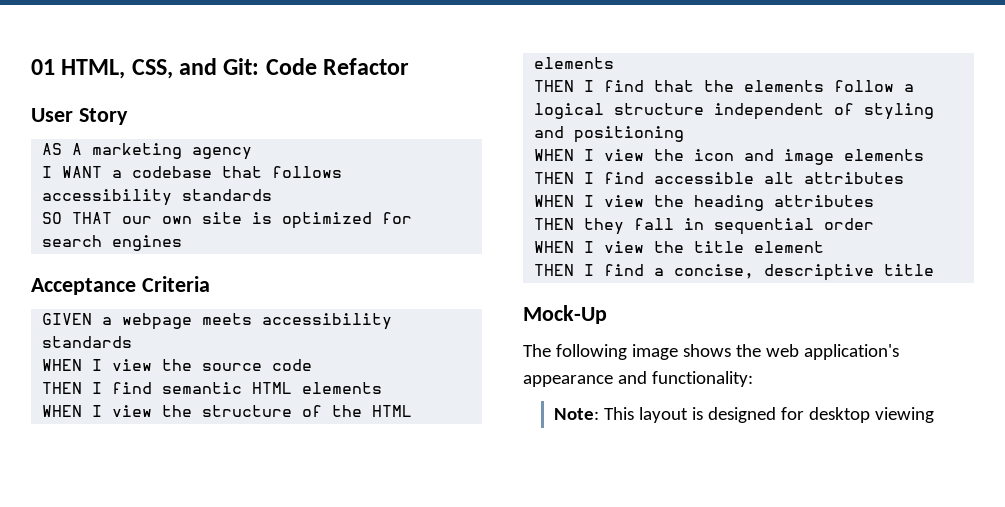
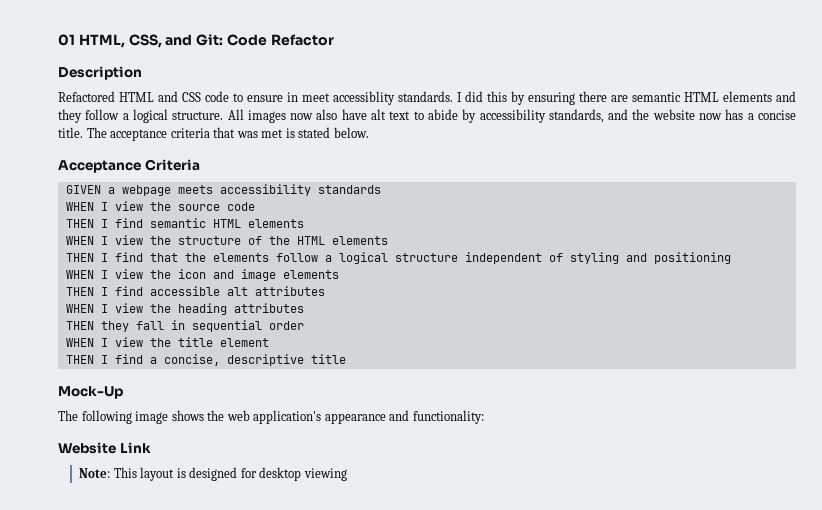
[31,108,128,125] [42,143,253,160] [42,166,343,178] [42,189,273,206] [42,212,413,229] [42,235,183,251] User Story // AS A marketing agency // I WANT a codebase that follows accessibility standards // SO THAT our own site is optimized for search engines -> [58,66,142,80] [58,91,796,105] [58,109,797,123] [58,127,369,141] Description // Refactored HTML and CSS code to ensure in meet accessiblity standards. I did this by ensuring there are semantic HTML elements and they follow a logical structure. All images now also have alt text to abide by accessibility standards, and the website now has a concise title. The acceptance criteria that was met is stated below.
(753, 379) none -> [58,442,151,454] // Website Link

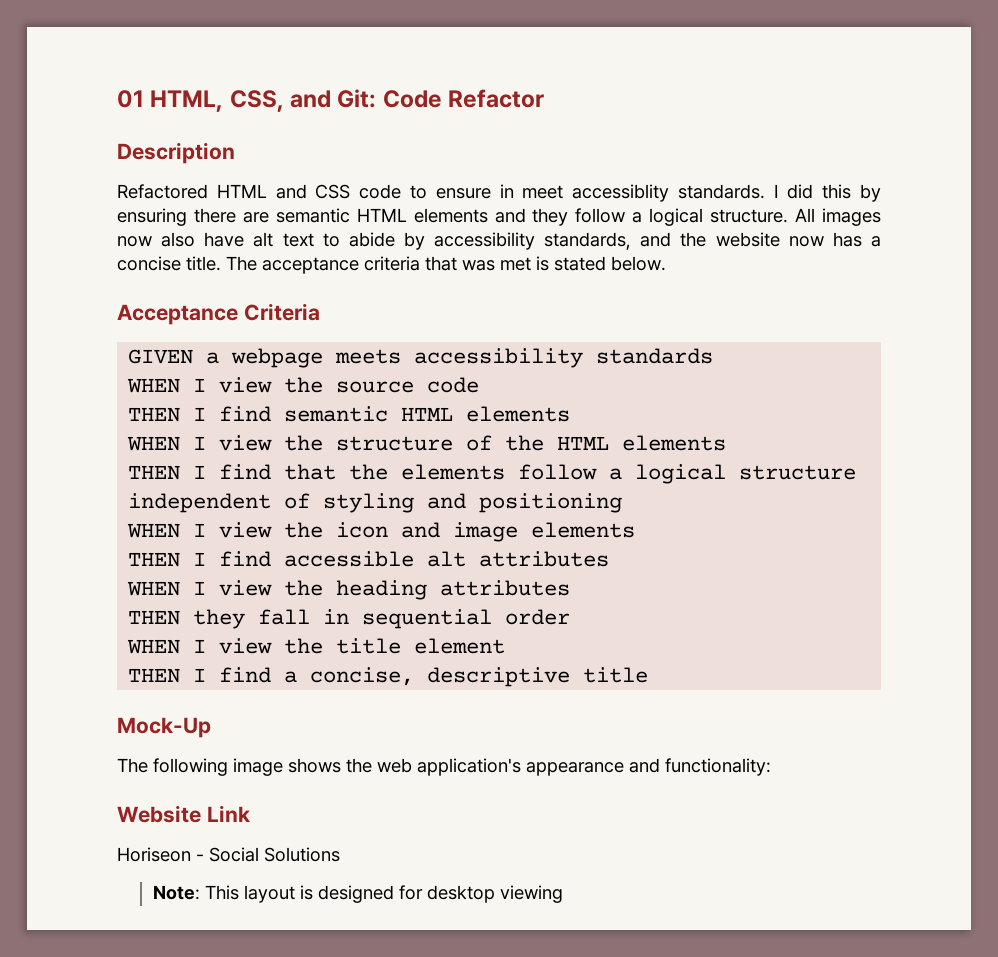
(151, 447) none -> [117,847,340,862] // Horiseon - Social Solutions

